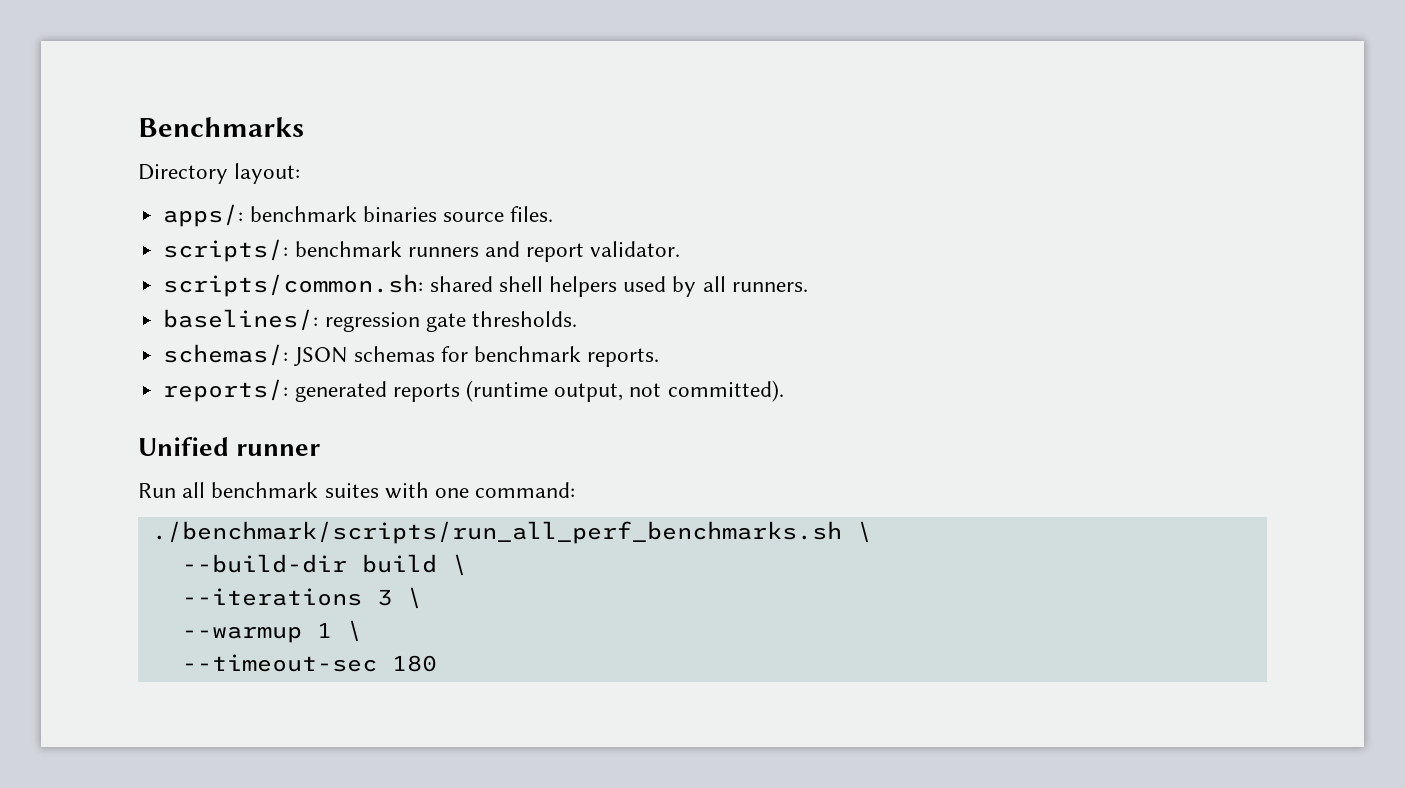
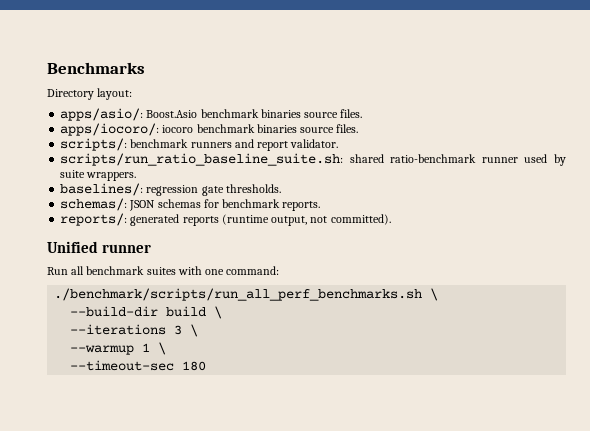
[163,204,244,227] apps/: -> [60,108,363,121] [60,123,194,136] apps/asio/: Boost.Asio benchmark binaries source files. // apps/iocoro/: iocoro
[163,274,808,297] scripts/common.sh: shared shell helpers used by all runners. -> [60,153,566,166] [60,170,137,181] scripts/run_ratio_baseline_suite.sh: shared ratio-benchmark runner used by suite wrappers.

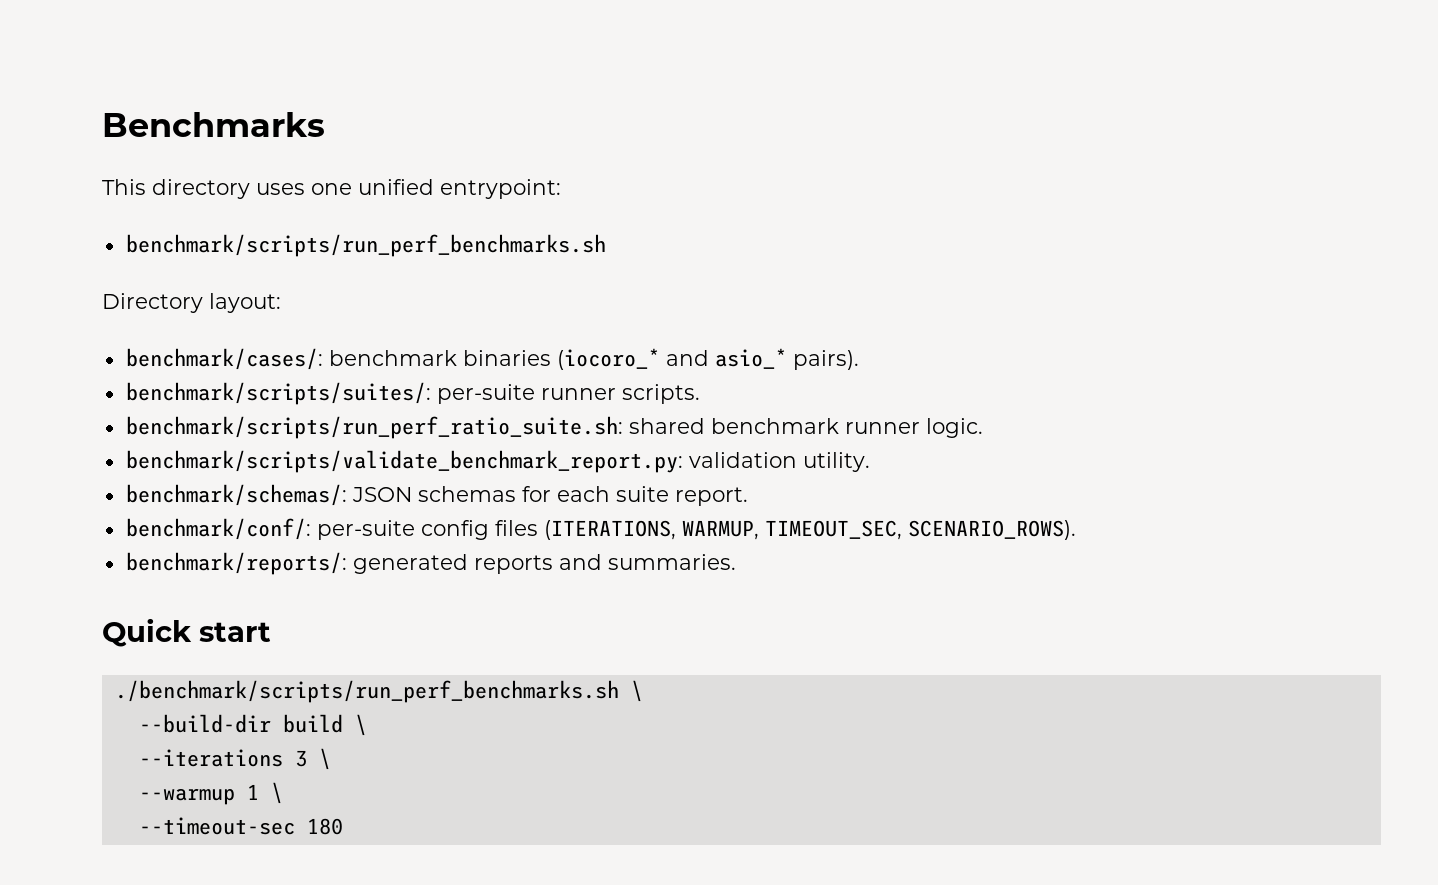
[47,88,133,100] [60,108,363,121] [60,123,359,136] [60,138,339,151] [60,153,566,166] [60,170,137,181] [60,183,281,196] [60,198,321,211] [60,213,391,226] [47,241,152,253] [47,266,280,275] [54,288,423,301] Directory layout: // apps/asio/: Boost.Asio benchmark binaries source files. // apps/iocoro/: iocoro benchmark binaries source files. // scripts/: benchmark runners and report validator. // scripts/run_ratio_baseline_suite.sh: shared ratio-benchmark runner used by suite wrappers. // baselines/: regression gate thresholds. // schemas/: JSON schemas for benchmark reports. // reports/: generated reports (runtime output, not committed). // Unified runner // Run all benchmark suites with one command: // ./benchmark/scripts/run_all_perf_benchmarks.sh -> [102,179,561,199] [125,234,606,257] [102,293,281,313] [125,348,859,370] [125,382,700,405] [125,416,983,439] [125,450,870,473] [125,484,748,506] [125,518,1076,540] [125,552,736,575] [102,618,271,647] [114,680,619,703] This directory uses one unified entrypoint: // benchmark/scripts/run_perf_benchmarks.sh // Directory layout: // benchmark/cases/: benchmark binaries (iocoro_* and asio_* pairs). // benchmark/scripts/suites/: per-suite runner scripts. // benchmark/scripts/run_perf_ratio_suite.sh: shared benchmark runner logic. // benchmark/scripts/validate_benchmark_report.py: validation utility. // benchmark/schemas/: JSON schemas for each suite report. // benchmark/conf/: per-suite config files (ITERATIONS, WARMUP, TIMEOUT_SEC, SCENARIO_ROWS). // benchmark/reports/: generated reports and summaries. // Quick start // ./benchmark/scripts/run_perf_benchmarks.sh

